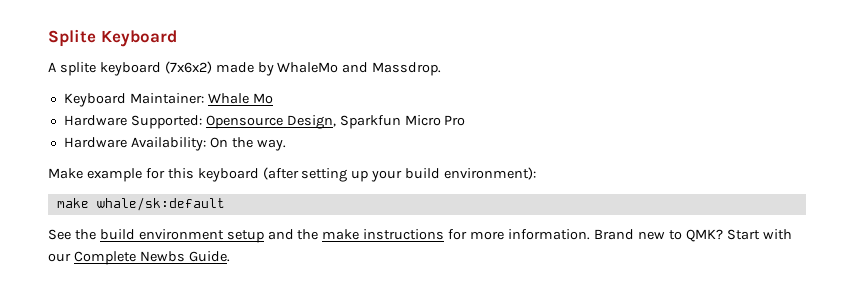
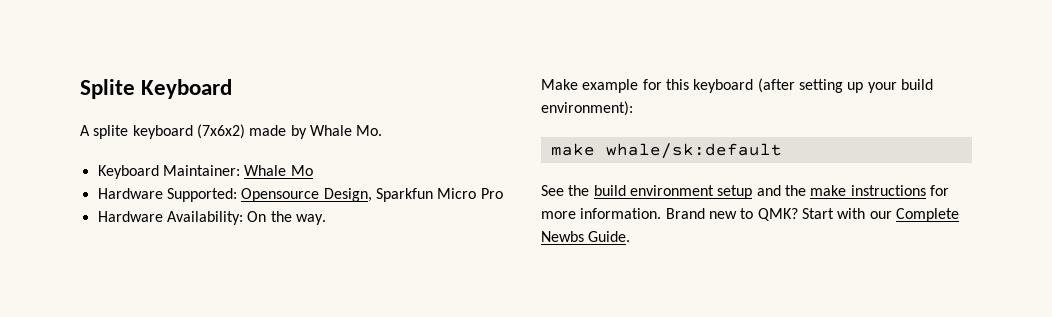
[277,62,442,76] WhaleMo and Massdrop. -> [309,125,383,136] Whale Mo.

